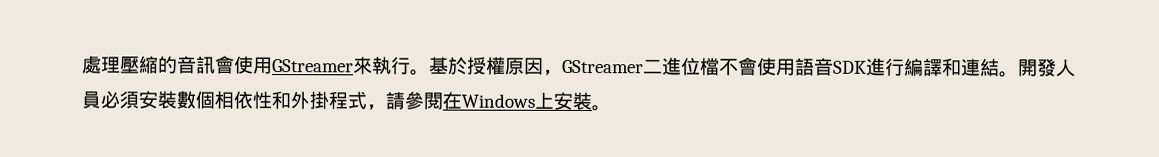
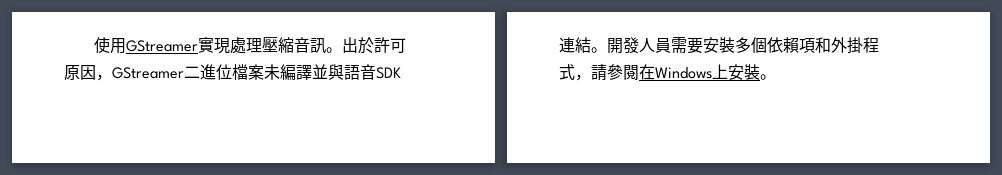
[82,55,506,76] 處理壓縮的音訊會使用GStreamer來執行。基於授權 -> [94,37,407,54] 使用GStreamer實現處理壓縮音訊。出於許可
[719,57,1076,78] [81,90,272,110] 不會使用語音SDK進行編譯和連結。開發人員必須安裝數個相依性 -> [248,64,401,80] [559,37,815,54] 案未編譯並與語音SDK連結。開發人員需要安裝多個依賴項

